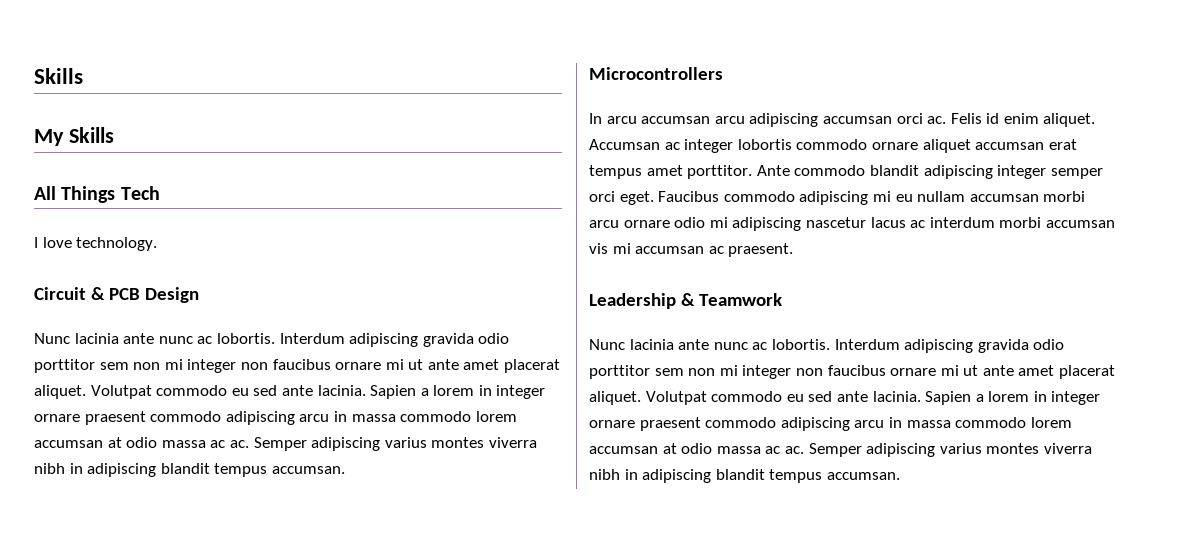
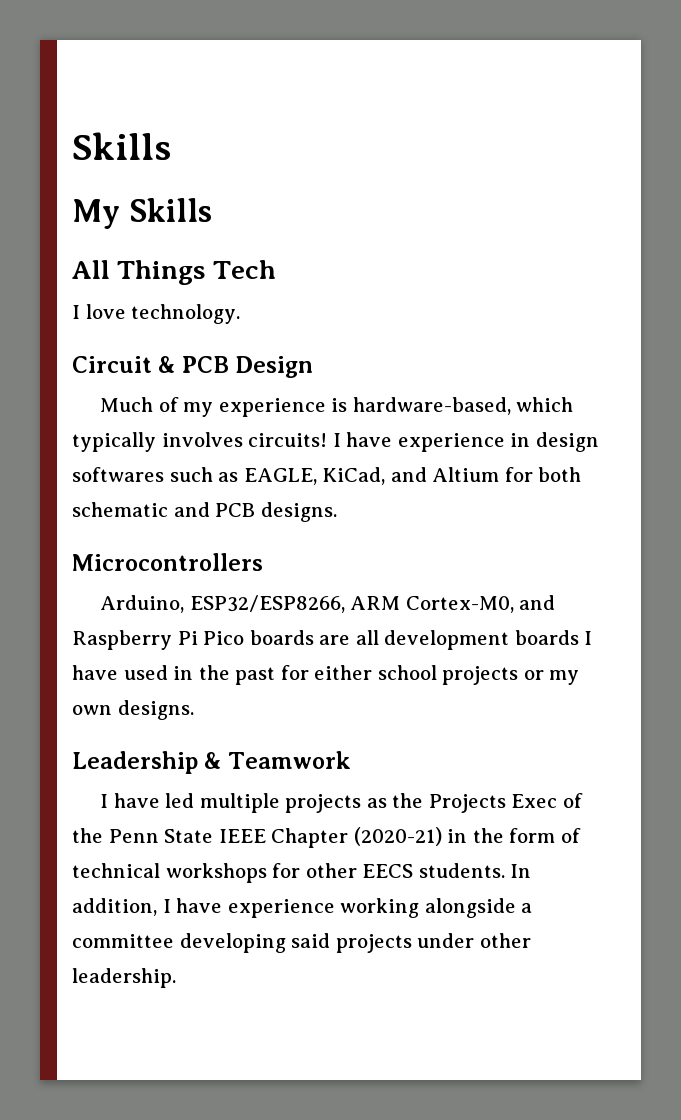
[34,333,510,347] [34,359,561,373] [34,385,546,399] [34,411,517,425] [34,437,537,451] [34,463,345,477] [589,67,723,80] [589,113,1096,127] [589,139,1077,153] [589,165,1103,179] [589,191,1086,205] [589,217,1115,231] [589,243,794,257] [589,293,782,309] [589,339,1065,353] [589,365,1116,379] [589,391,1101,405] [589,417,1072,431] [589,443,1092,457] [589,469,900,483] Nunc lacinia ante nunc ac lobortis. Interdum adipiscing gravida odio porttitor sem non mi integer non faucibus ornare mi ut ante amet placerat aliquet. Volutpat commodo eu sed ante lacinia. Sapien a lorem in integer ornare praesent commodo adipiscing arcu in massa commodo lorem accumsan at odio massa ac ac. Semper adipiscing varius montes viverra nibh in adipiscing blandit tempus accumsan. // Microcontrollers // In arcu accumsan arcu adipiscing accumsan orci ac. Felis id enim aliquet. Accumsan ac integer lobortis commodo ornare aliquet accumsan erat tempus amet porttitor. Ante commodo blandit adipiscing integer semper orci eget. Faucibus commodo adipiscing mi eu nullam accumsan morbi arcu ornare odio mi adipiscing nascetur lacus ac interdum morbi accumsan vis mi accumsan ac praesent. // Leadership & Teamwork // Nunc lacinia ante nunc ac lobortis. Interdum adipiscing gravida odio porttitor sem non mi integer non faucibus ornare mi ut ante amet placerat aliquet. Volutpat commodo eu sed ante lacinia. Sapien a lorem in integer ornare praesent commodo adipiscing arcu in massa commodo lorem accumsan at odio massa ac ac. Semper adipiscing varius montes viverra nibh in adipiscing blandit tempus accumsan. -> [100,397,574,417] [72,432,599,452] [72,467,582,485] [72,502,337,522] [72,553,263,571] [100,595,556,613] [72,630,593,650] [72,665,580,685] [72,700,194,720] [72,751,351,774] [100,793,583,813] [72,827,581,848] [72,863,532,883] [72,898,533,918] [72,933,531,953] [72,968,176,988] Much of my experience is hardware-based, which typically involves circuits! I have experience in design softwares such as EAGLE, KiCad, and Altium for both schematic and PCB designs. // Microcontrollers // Arduino, ESP32/ESP8266, ARM Cortex-M0, and Raspberry Pi Pico boards are all development boards I have used in the past for either school projects or my own designs. // Leadership & Teamwork // I have led multiple projects as the Projects Exec of the Penn State IEEE Chapter (2020-21) in the form of technical workshops for other EECS students. In addition, I have experience working alongside a committee developing said projects under other leadership.

